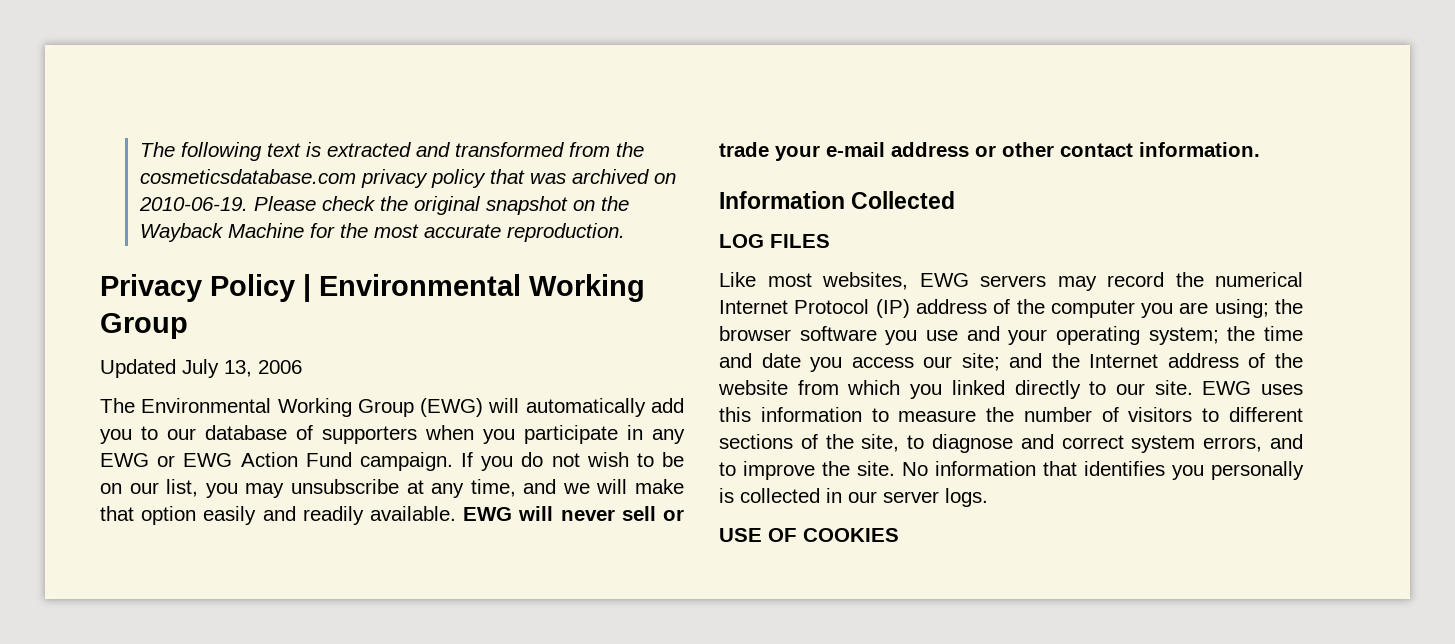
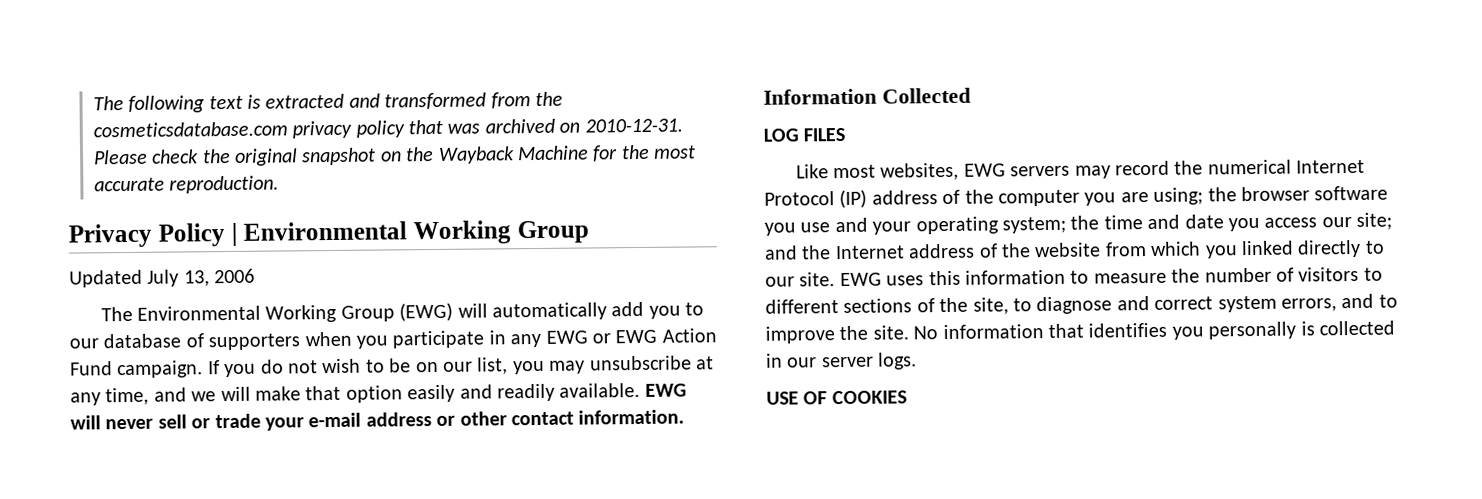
[138,197,248,211] 2010-06-19. -> [584,118,683,133] 2010-12-31.

